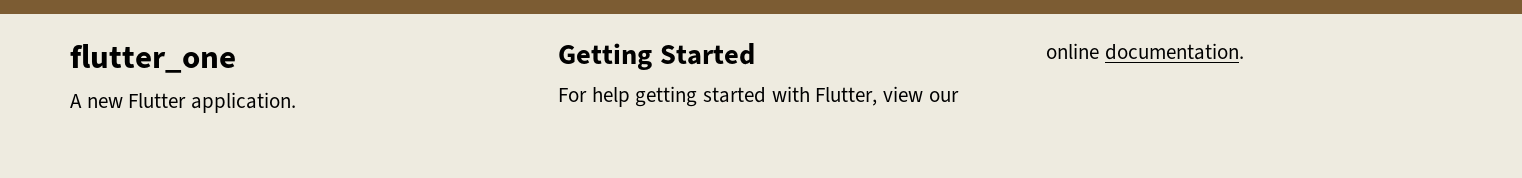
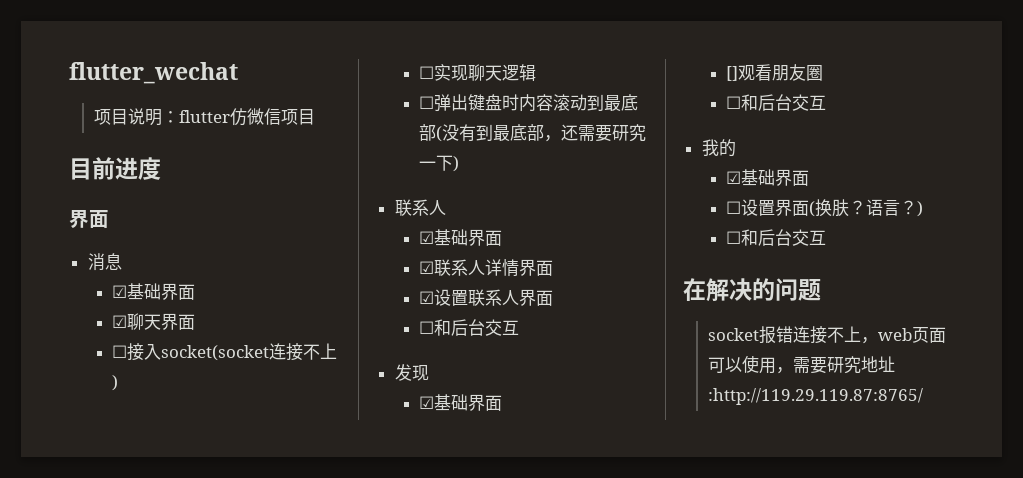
[70,44,236,73] [70,92,297,113] [558,43,755,70] [558,86,959,107] [1046,43,1244,60] flutter_one // A new Flutter application. // Getting Started // For help getting started with Flutter, view our online documentation. -> [69,62,238,84] [93,108,315,126] [69,157,161,180] [69,210,109,229] [87,253,122,271] [112,283,196,300] [112,313,196,330] [112,343,338,361] [112,375,119,391] [419,64,537,81] [419,94,639,112] [419,124,647,142] [419,155,460,172] [394,199,446,216] [419,229,503,246] [419,259,554,277] [419,289,554,306] [419,319,520,336] [394,364,429,381] [419,394,503,411] [726,64,824,81] [726,94,827,111] [701,139,736,157] [726,169,810,186] [726,199,924,217] [726,229,827,246] [683,278,821,302] [707,326,946,344] [707,355,895,374] [707,388,923,405] flutter_wechat // 项目说明：flutter仿微信项目 // 目前进度 // 界面 // 消息 // ☑基础界面 // ☑聊天界面 // ☐接入socket(socket连接不上) // ☐实现聊天逻辑 // ☐弹出键盘时内容滚动到最底部(没有到最底部，还需要研究一下) // 联系人 // ☑基础界面 // ☑联系人详情界面 // ☑设置联系人界面 // ☐和后台交互 // 发现 // ☑基础界面 // []观看朋友圈 // ☐和后台交互 // 我的 // ☑基础界面 // ☐设置界面(换肤？语言？) // ☐和后台交互 // 在解决的问题 // socket报错连接不上，web页面可以使用，需要研究地址:http://119.29.119.87:8765/

